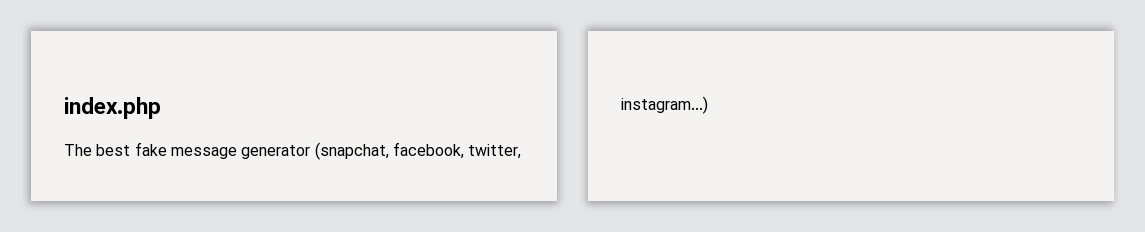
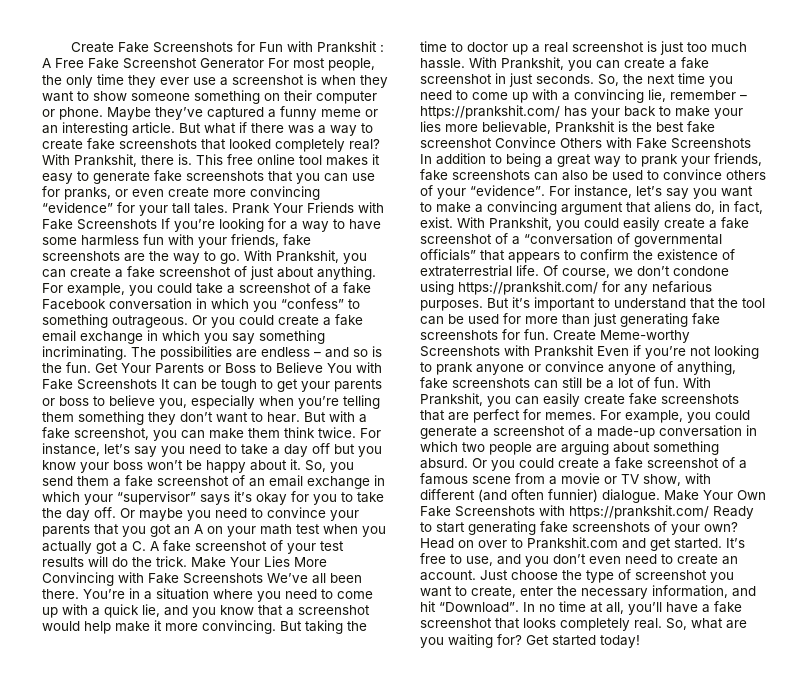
[64,97,161,119] [64,142,522,160] [621,96,708,114] index.php // The best fake message generator (snapchat, facebook, twitter, instagram...) -> [70,41,384,53] [42,58,375,71] [42,74,388,88] [42,90,377,104] [42,106,378,120] [42,122,373,136] [42,138,380,152] [42,154,380,167] [42,170,375,184] [42,186,320,200] [42,202,384,216] [42,218,381,232] [42,234,311,248] [42,250,367,264] [42,266,376,280] [42,282,371,296] [42,298,360,312] [42,314,363,328] [42,330,325,344] [42,346,382,360] [42,362,382,374] [42,379,382,392] [42,395,380,409] [42,411,367,425] [42,427,381,441] [42,443,382,457] [42,459,354,473] [42,475,385,489] [42,491,384,505] [42,507,359,521] [42,524,386,537] [42,540,344,554] [42,556,327,568] [42,572,362,586] [42,588,373,602] [42,604,370,618] [42,620,367,634] [420,41,747,55] [420,57,709,71] [420,73,733,87] [420,89,747,103] [420,105,743,119] [420,121,715,134] [420,137,751,149] [420,153,762,167] [420,169,766,181] [420,185,753,199] [420,201,763,215] [420,217,749,231] [420,233,722,247] [420,249,735,263] [420,265,729,278] [420,281,712,295] [420,297,765,311] [420,313,720,327] [420,329,690,343] [420,345,759,359] [420,361,736,375] [420,377,711,389] [420,393,739,407] [420,409,750,423] [420,425,757,439] [420,441,719,455] [420,457,747,471] [420,473,711,486] [420,489,766,503] [420,505,754,519] [420,521,738,535] [420,537,745,551] [420,553,738,567] [420,569,734,583] [420,585,756,599] [420,601,742,615] [420,618,747,631] [420,634,640,648] Create Fake Screenshots for Fun with Prankshit : A Free Fake Screenshot Generator For most people, the only time they ever use a screenshot is when they want to show someone something on their computer or phone. Maybe they’ve captured a funny meme or an interesting article. But what if there was a way to create fake screenshots that looked completely real? With Prankshit, there is. This free online tool makes it easy to generate fake screenshots that you can use for pranks, or even create more convincing “evidence” for your tall tales. Prank Your Friends with Fake Screenshots If you’re looking for a way to have some harmless fun with your friends, fake screenshots are the way to go. With Prankshit, you can create a fake screenshot of just about anything. For example, you could take a screenshot of a fake Facebook conversation in which you “confess” to something outrageous. Or you could create a fake email exchange in which you say something incriminating. The possibilities are endless – and so is the fun. Get Your Parents or Boss to Believe You with Fake Screenshots It can be tough to get your parents or boss to believe you, especially when you’re telling them something they don’t want to hear. But with a fake screenshot, you can make them think twice. For instance, let’s say you need to take a day off but you know your boss won’t be happy about it. So, you send them a fake screenshot of an email exchange in which your “supervisor” says it’s okay for you to take the day off. Or maybe you need to convince your parents that you got an A on your math test when you actually got a C. A fake screenshot of your test results will do the trick. Make Your Lies More Convincing with Fake Screenshots We’ve all been there. You’re in a situation where you need to come up with a quick lie, and you know that a screenshot would help make it more convincing. But taking the time to doctor up a real screenshot is just too much hassle. With Prankshit, you can create a fake screenshot in just seconds. So, the next time you need to come up with a convincing lie, remember – https://prankshit.com/ has your back to make your lies more believable, Prankshit is the best fake screenshot Convince Others with Fake Screenshots In addition to being a great way to prank your friends, fake screenshots can also be used to convince others of your “evidence”. For instance, let’s say you want to make a convincing argument that aliens do, in fact, exist. With Prankshit, you could easily create a fake screenshot of a “conversation of governmental officials” that appears to confirm the existence of extraterrestrial life. Of course, we don’t condone using https://prankshit.com/ for any nefarious purposes. But it’s important to understand that the tool can be used for more than just generating fake screenshots for fun. Create Meme-worthy Screenshots with Prankshit Even if you’re not looking to prank anyone or convince anyone of anything, fake screenshots can still be a lot of fun. With Prankshit, you can easily create fake screenshots that are perfect for memes. For example, you could generate a screenshot of a made-up conversation in which two people are arguing about something absurd. Or you could create a fake screenshot of a famous scene from a movie or TV show, with different (and often funnier) dialogue. Make Your Own Fake Screenshots with https://prankshit.com/ Ready to start generating fake screenshots of your own? Head on over to Prankshit.com and get started. It’s free to use, and you don’t even need to create an account. Just choose the type of screenshot you want to create, enter the necessary information, and hit “Download”. In no time at all, you’ll have a fake screenshot that looks completely real. So, what are you waiting for? Get started today!

